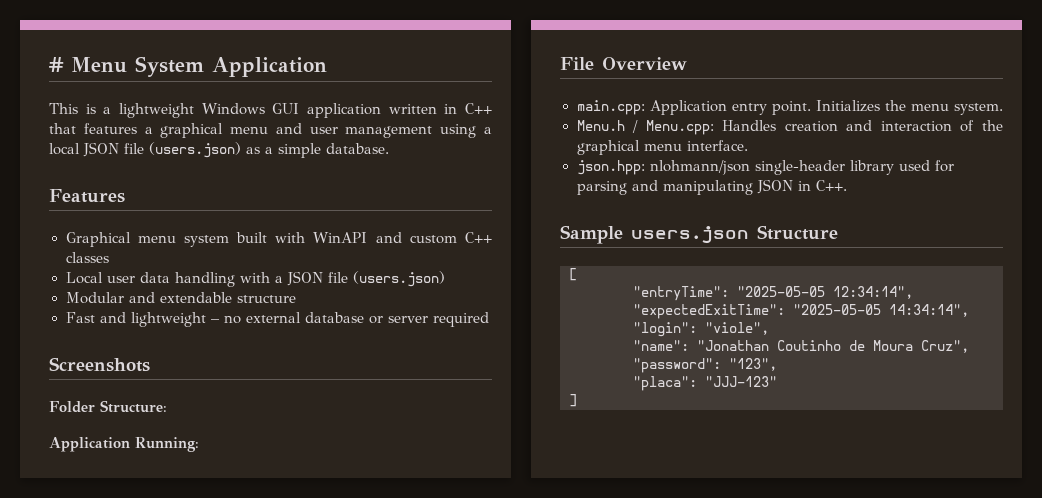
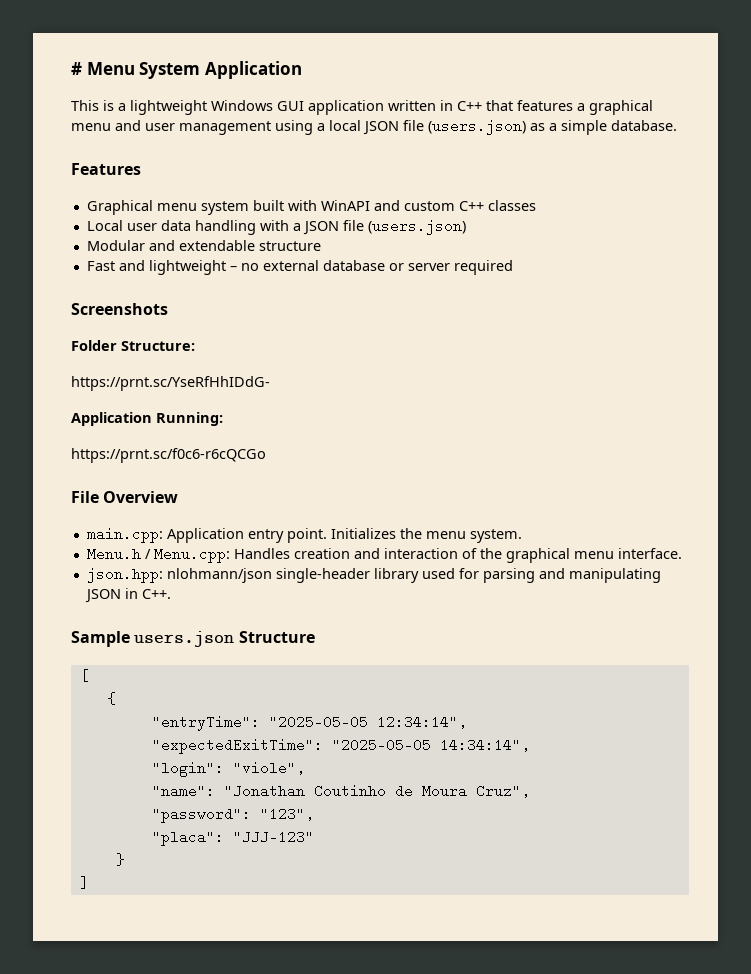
(167, 406) none -> [71,376,270,391] // https://prnt.sc/YseRfHhIDdG-
(199, 444) none -> [71,448,266,463] // https://prnt.sc/f0c6-r6cQCGo
(577, 274) none -> [106,692,116,705] // {
(777, 381) none -> [115,853,125,866] // }

